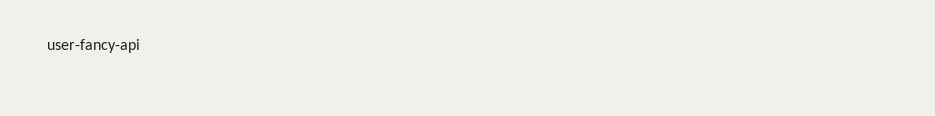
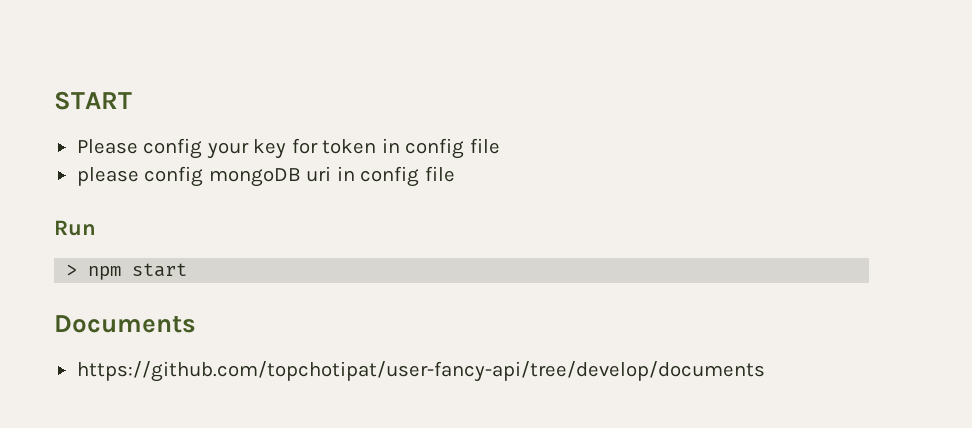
[47,39,140,53] user-fancy-api -> [54,91,132,110] [76,138,500,159] [76,166,455,187] [54,220,96,236] [66,263,188,280] [54,315,196,333] [76,361,765,382] START // Please config your key for token in config file // please config mongoDB uri in config file // Run // > npm start // Documents // https://github.com/topchotipat/user-fancy-api/tree/develop/documents

